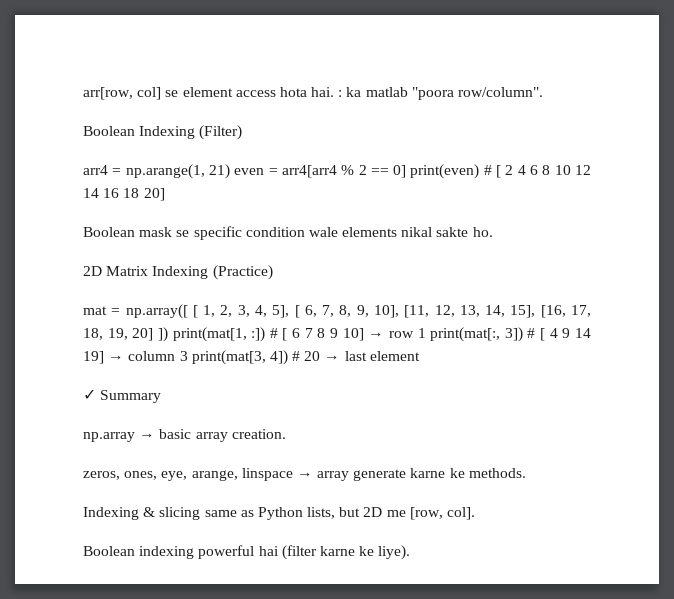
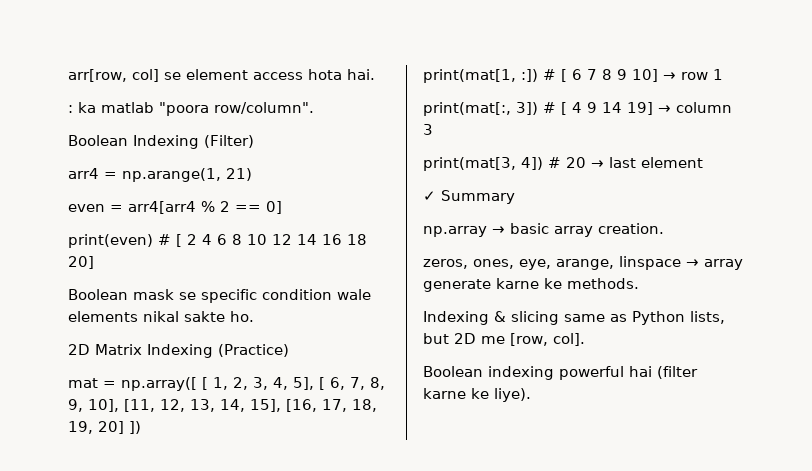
(335, 92) none -> (375, 74) //
(230, 171) none -> (252, 174) //
(407, 171) none -> (282, 207) //
(168, 334) none -> (141, 427) //
(426, 333) none -> (723, 74) //
(188, 356) none -> (433, 129) //

